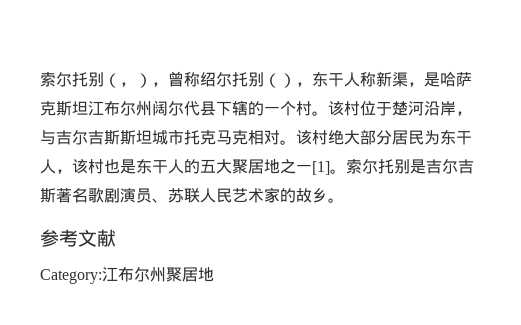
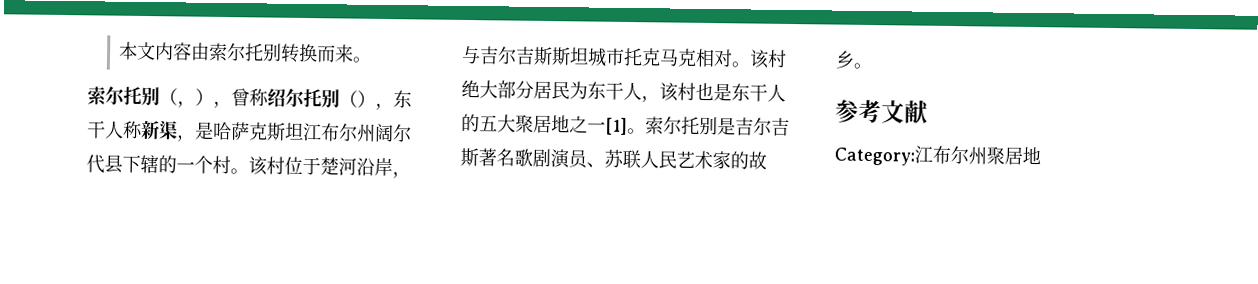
(40, 79) none -> [118,41,373,63] 本文内容由索尔托别转换而来。 //

